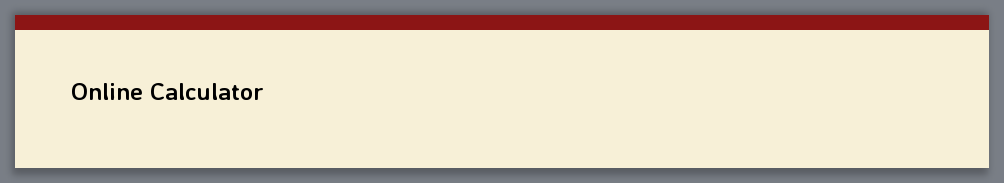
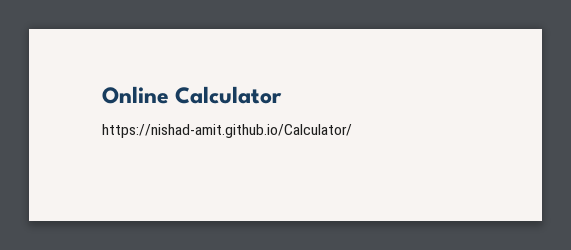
(264, 91) none -> [102,124,352,138] // https://nishad-amit.github.io/Calculator/

